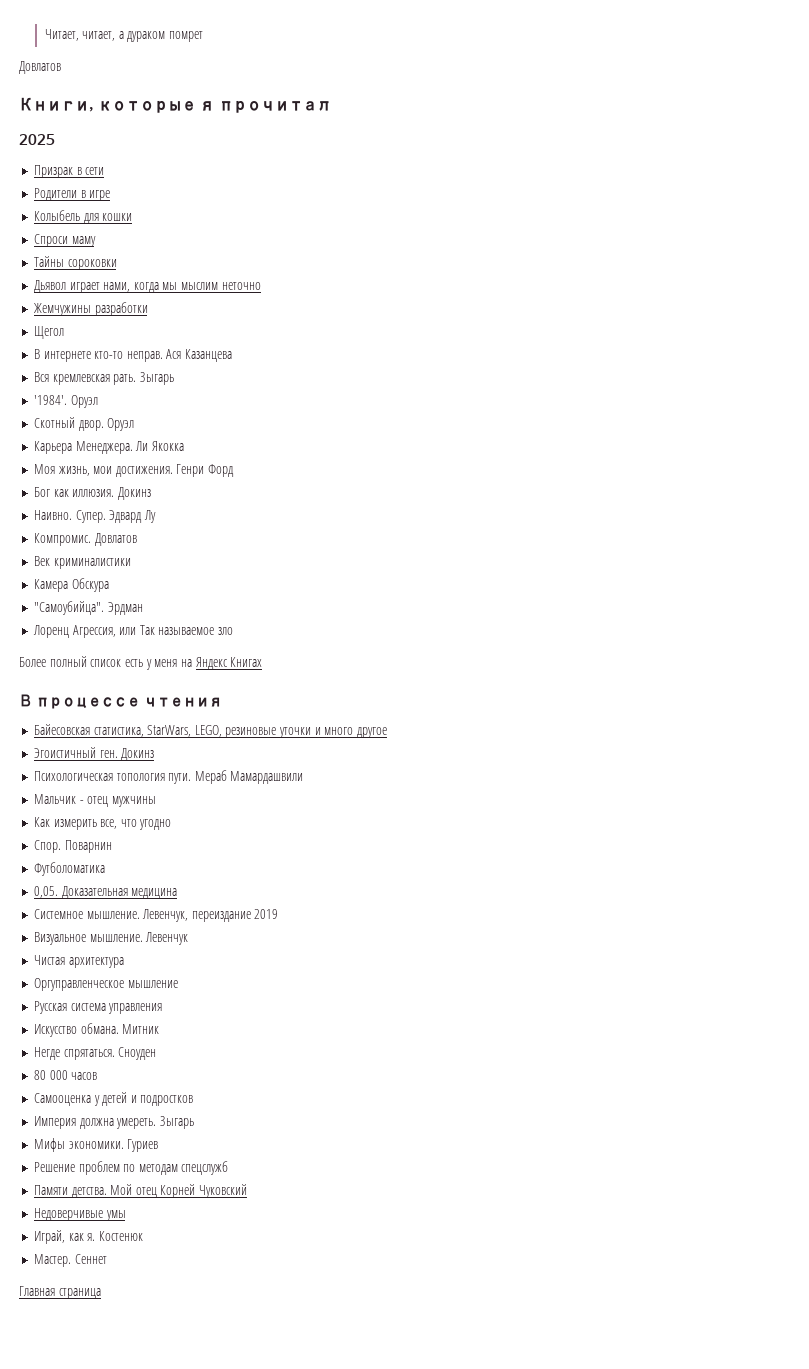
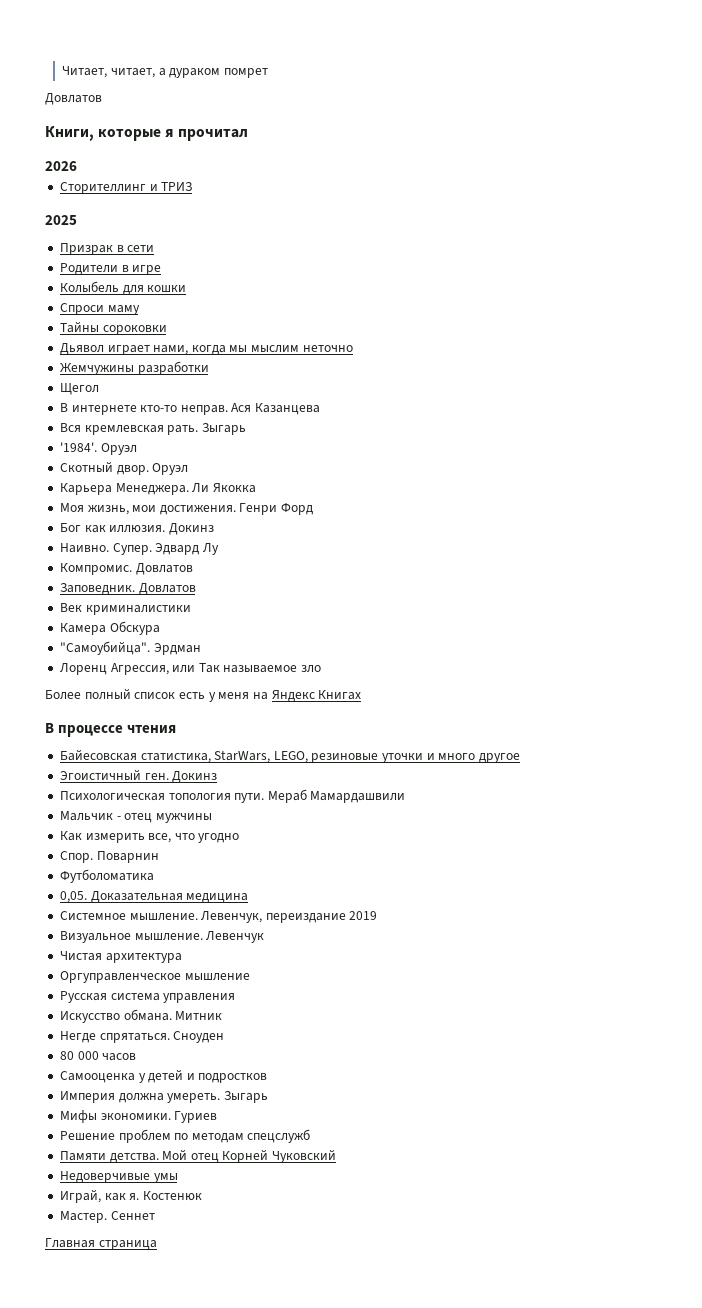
(331, 106) none -> [45,161,77,171] [59,182,193,194] // 2026 // Сторителлинг и ТРИЗ
(137, 539) none -> [59,583,196,595] // Заповедник. Довлатов

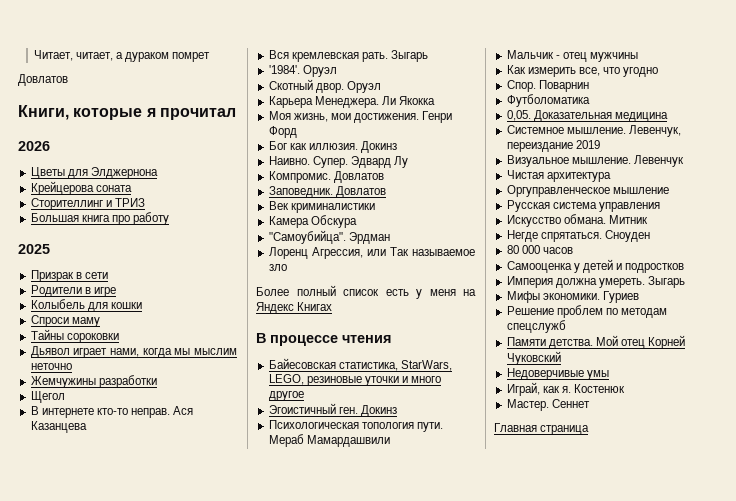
(77, 166) none -> [30,167,158,179] [30,181,132,195] // Цветы для Элджернона // Крейцерова соната
(193, 186) none -> [30,212,169,225] // Большая книга про работу

